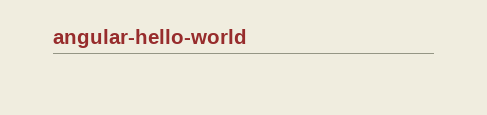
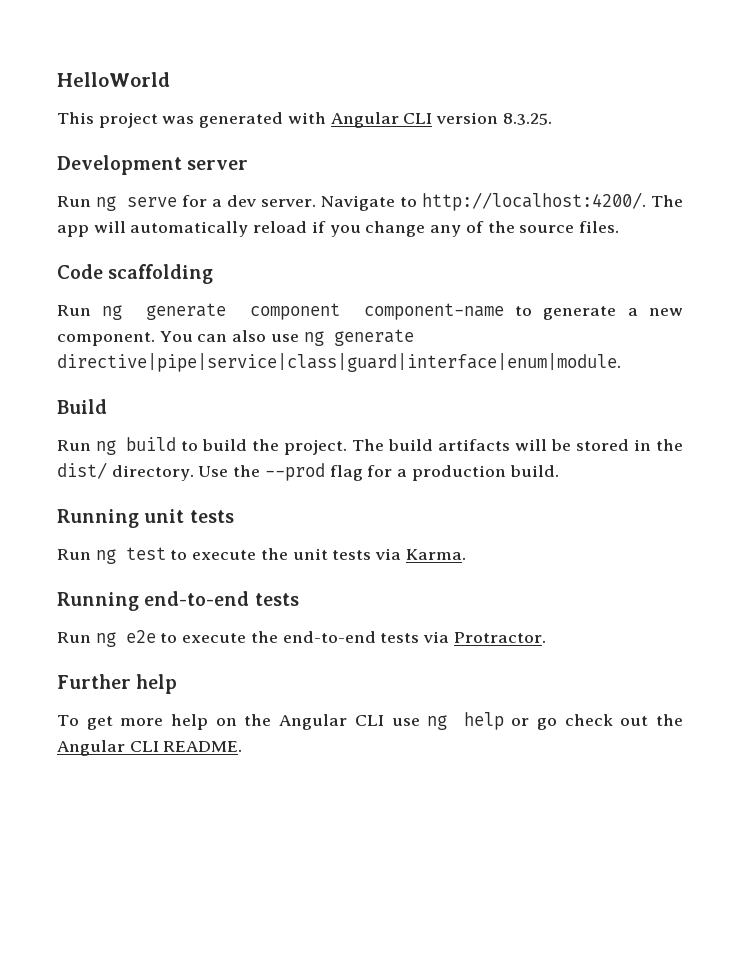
[53,29,247,48] angular-hello-world -> [57,72,170,87] [57,112,552,128] [57,155,249,175] [57,192,683,211] [57,221,619,237] [57,264,214,284] [57,303,683,320] [57,329,414,346] [57,353,621,372] [57,399,107,414] [57,437,684,455] [57,462,559,481] [57,509,234,528] [57,547,466,564] [57,591,299,611] [57,630,546,647] [57,674,178,694] [57,712,683,730] [57,740,243,756] HelloWorld // This project was generated with Angular CLI version 8.3.25. // Development server // Run ng serve for a dev server. Navigate to http://localhost:4200/. The app will automatically reload if you change any of the source files. // Code scaffolding // Run ng generate component component-name to generate a new component. You can also use ng generate directive|pipe|service|class|guard|interface|enum|module. // Build // Run ng build to build the project. The build artifacts will be stored in the dist/ directory. Use the --prod flag for a production build. // Running unit tests // Run ng test to execute the unit tests via Karma. // Running end-to-end tests // Run ng e2e to execute the end-to-end tests via Protractor. // Further help // To get more help on the Angular CLI use ng help or go check out the Angular CLI README.

